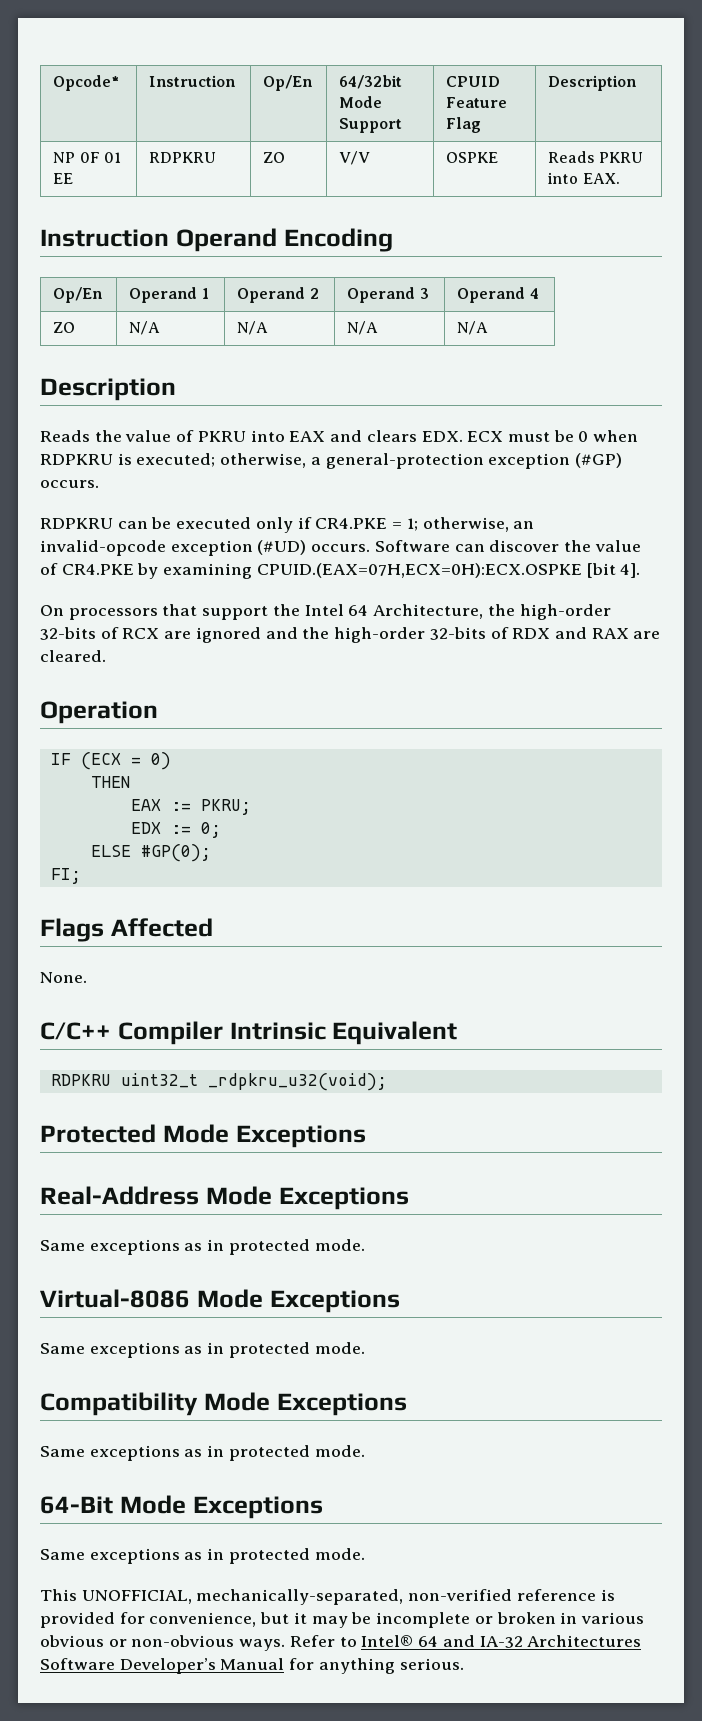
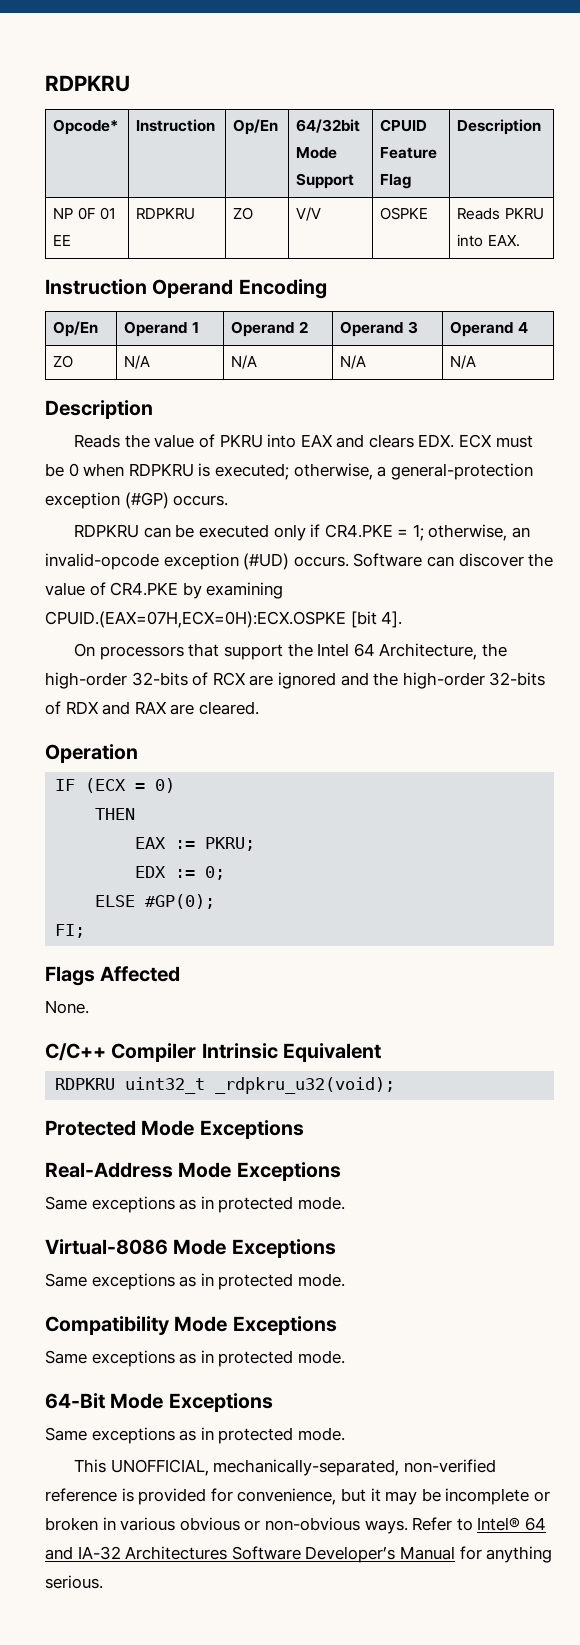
(53, 83) none -> [45,75,130,92] RDPKRU //

